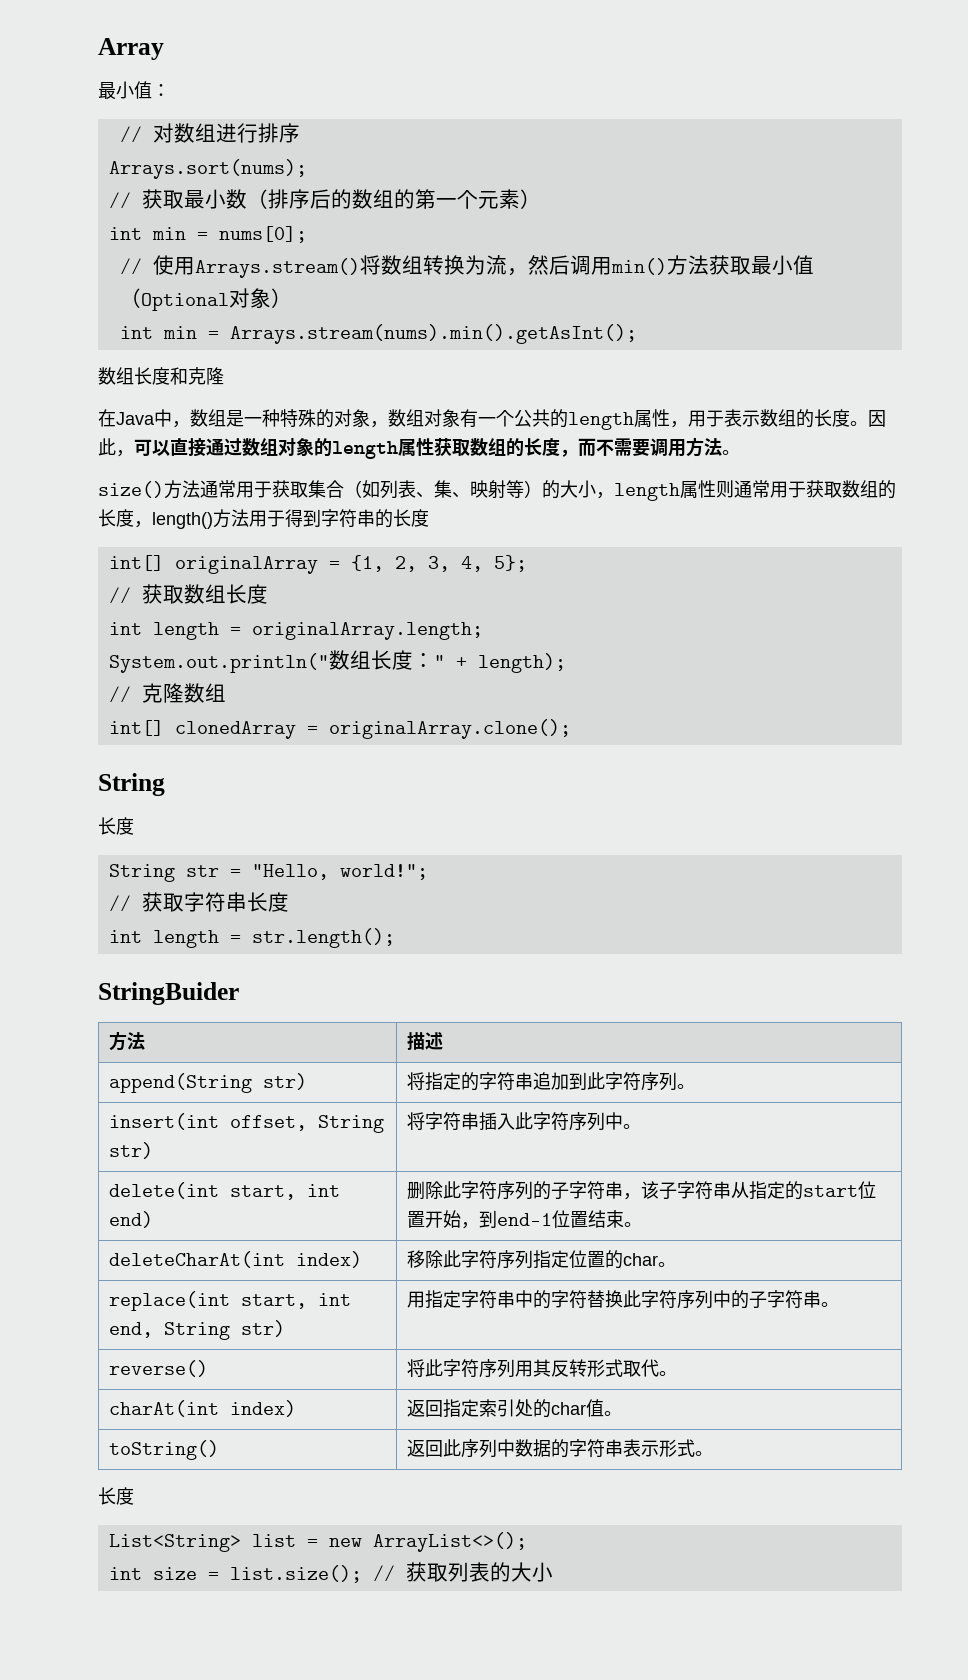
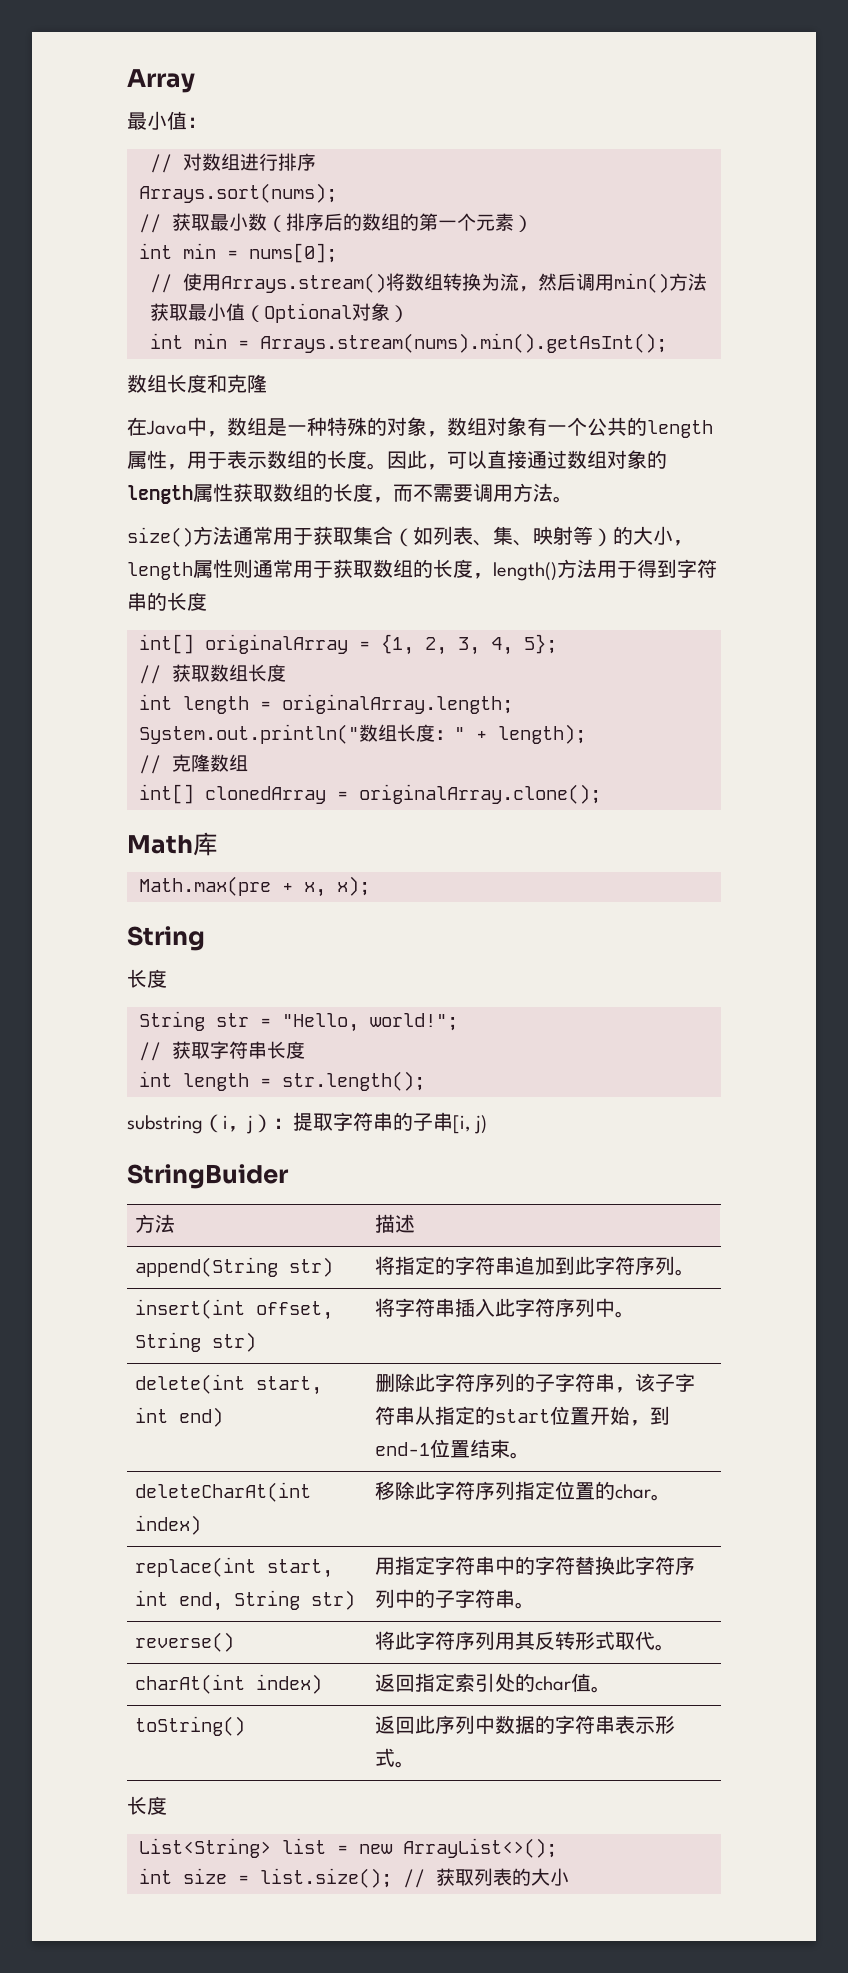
(571, 729) none -> [127,832,218,856] [139,876,370,897] // Math库 // Math.max(pre + x, x);
(395, 938) none -> [127,1112,488,1134] // substring（i，j）：提取字符串的子串[i, j)

